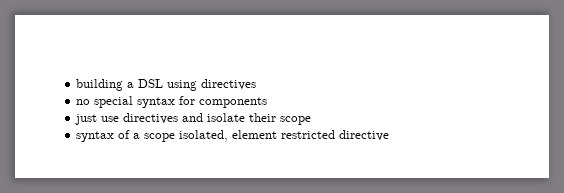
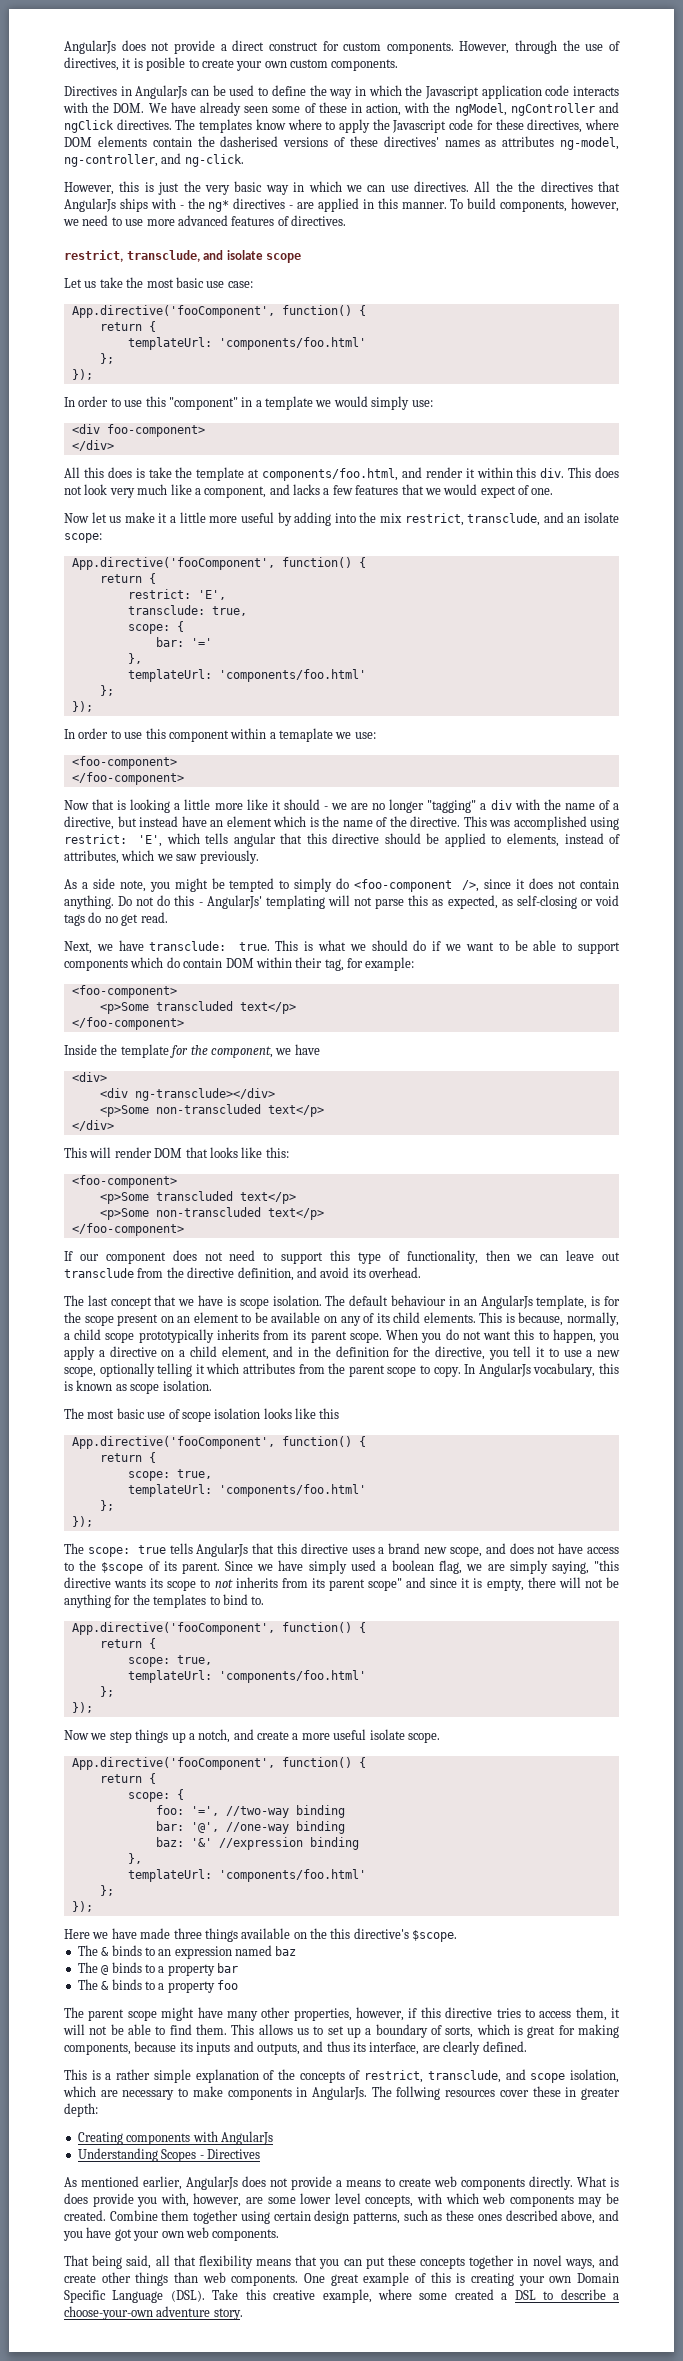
[76,79,257,91] [76,96,268,108] [75,113,312,125] [76,130,390,142] building a DSL using directives // no special syntax for components // just use directives and isolate their scope // syntax of a scope isolated, element restricted directive -> [64,40,620,54] [64,57,399,71] [64,85,619,99] [63,102,619,116] [64,119,620,133] [64,136,619,150] [64,153,244,167] [64,181,621,195] [64,198,619,212] [63,215,346,226] [64,250,302,263] [64,277,253,288] [71,305,366,318] [99,321,156,332] [127,337,366,350] [99,353,114,364] [71,369,93,380] [64,396,433,410] [71,424,205,437] [71,440,114,451] [64,467,619,481] [64,484,554,498] [64,512,619,526] [64,533,102,543] [71,557,366,570] [99,573,156,584] [127,589,226,600] [127,605,247,616] [127,621,184,634] [155,637,212,647] [127,653,142,664] [127,669,366,682] [99,685,114,696] [71,701,93,712] [64,728,376,742] [71,756,177,769] [71,772,184,785] [64,799,619,813] [64,816,619,830] [64,833,621,847] [64,850,259,864] [64,878,619,892] [64,895,620,909] [64,912,168,926] [64,940,620,954] [64,957,415,971] [71,985,177,998] [99,1001,296,1014] [71,1017,184,1030] [64,1044,320,1058] [71,1072,107,1082] [99,1088,275,1101] [99,1104,324,1117] [71,1120,114,1131] [64,1147,289,1158] [71,1175,177,1188] [99,1191,296,1204] [99,1207,324,1220] [71,1223,184,1236] [64,1250,620,1264] [64,1267,421,1281] [64,1295,620,1309] [64,1312,619,1326] [64,1329,620,1343] [64,1346,620,1360] [64,1363,620,1377] [64,1380,212,1394] [64,1408,340,1422] [71,1436,366,1449] [99,1452,156,1463] [127,1469,212,1481] [127,1484,366,1497] [99,1500,114,1511] [71,1516,93,1527] [64,1543,619,1557] [64,1560,620,1574] [64,1577,619,1591] [64,1594,265,1608] [71,1622,366,1635] [99,1638,156,1649] [127,1655,212,1667] [127,1670,366,1683] [99,1686,114,1697] [71,1702,93,1713] [64,1729,440,1743] [71,1757,366,1770] [99,1773,156,1784] [127,1789,184,1802] [155,1805,345,1818] [155,1821,345,1834] [155,1837,359,1850] [127,1853,142,1864] [127,1869,366,1882] [99,1885,114,1896] [71,1901,93,1912] [64,1928,458,1942] [77,1945,297,1959] [77,1962,238,1976] [77,1979,238,1993] [64,2007,620,2021] [63,2024,619,2038] [64,2041,527,2055] [64,2069,619,2083] [63,2086,620,2100] [64,2103,98,2117] [77,2131,273,2145] [77,2148,260,2162] [64,2176,619,2190] [64,2193,620,2207] [64,2210,620,2224] [63,2227,280,2241] [64,2255,620,2269] [64,2272,620,2286] [64,2289,620,2303] [64,2306,243,2320] AngularJs does not provide a direct construct for custom components. However, through the use of directives, it is posible to create your own custom components. // Directives in AngularJs can be used to define the way in which the Javascript application code interacts with the DOM. We have already seen some of these in action, with the ngModel, ngController and ngClick directives. The templates know where to apply the Javascript code for these directives, where DOM elements contain the dasherised versions of these directives' names as attributes ng-model, ng-controller, and ng-click. // However, this is just the very basic way in which we can use directives. All the the directives that AngularJs ships with - the ng* directives - are applied in this manner. To build components, however, we need to use more advanced features of directives. // restrict, transclude, and isolate scope // Let us take the most basic use case: // App.directive('fooComponent', function() { // return { // templateUrl: 'components/foo.html' // }; // }); // In order to use this "component" in a template we would simply use: // <div foo-component> // </div> // All this does is take the template at components/foo.html, and render it within this div. This does not look very much like a component, and lacks a few features that we would expect of one. // Now let us make it a little more useful by adding into the mix restrict, transclude, and an isolate scope: // App.directive('fooComponent', function() { // return { // restrict: 'E', // transclude: true, // scope: { // bar: '=' // }, // templateUrl: 'components/foo.html' // }; // }); // In order to use this component within a temaplate we use: // <foo-component> // </foo-component> // Now that is looking a little more like it should - we are no longer "tagging" a div with the name of a directive, but instead have an element which is the name of the directive. This was accomplished using restrict: 'E', which tells angular that this directive should be applied to elements, instead of attributes, which we saw previously. // As a side note, you might be tempted to simply do <foo-component />, since it does not contain anything. Do not do this - AngularJs' templating will not parse this as expected, as self-closing or void tags do no get read. // Next, we have transclude: true. This is what we should do if we want to be able to support components which do contain DOM within their tag, for example: // <foo-component> // <p>Some transcluded text</p> // </foo-component> // Inside the template for the component, we have // <div> // <div ng-transclude></div> // <p>Some non-transcluded text</p> // </div> // This will render DOM that looks like this: // <foo-component> // <p>Some transcluded text</p> // <p>Some non-transcluded text</p> // </foo-component> // If our component does not need to support this type of functionality, then we can leave out transclude from the directive definition, and avoid its overhead. // The last concept that we have is scope isolation. The default behaviour in an AngularJs template, is for the scope present on an element to be available on any of its child elements. This is because, normally, a child scope prototypically inherits from its parent scope. When you do not want this to happen, you apply a directive on a child element, and in the definition for the directive, you tell it to use a new scope, optionally telling it which attributes from the parent scope to copy. In AngularJs vocabulary, this is known as scope isolation. // The most basic use of scope isolation looks like this // App.directive('fooComponent', function() { // return { // scope: true, // templateUrl: 'components/foo.html' // }; // }); // The scope: true tells AngularJs that this directive uses a brand new scope, and does not have access to the $scope of its parent. Since we have simply used a boolean flag, we are simply saying, "this directive wants its scope to not inherits from its parent scope" and since it is empty, there will not be anything for the templates to bind to. // App.directive('fooComponent', function() { // return { // scope: true, // templateUrl: 'components/foo.html' // }; // }); // Now we step things up a notch, and create a more useful isolate scope. // App.directive('fooComponent', function() { // return { // scope: { // foo: '=', //two-way binding // bar: '@', //one-way binding // baz: '&' //expression binding // }, // templateUrl: 'components/foo.html' // }; // }); // Here we have made three things available on the this directive's $scope. // The & binds to an expression named baz // The @ binds to a property bar // The & binds to a property foo // The parent scope might have many other properties, however, if this directive tries to access them, it will not be able to find them. This allows us to set up a boundary of sorts, which is great for making components, because its inputs and outputs, and thus its interface, are clearly defined. // This is a rather simple explanation of the concepts of restrict, transclude, and scope isolation, which are necessary to make components in AngularJs. The follwing resources cover these in greater depth: // Creating components with AngularJs // Understanding Scopes - Directives // As mentioned earlier, AngularJs does not provide a means to create web components directly. What is does provide you with, however, are some lower level concepts, with which web components may be created. Combine them together using certain design patterns, such as these ones described above, and you have got your own web components. // That being said, all that flexibility means that you can put these concepts together in novel ways, and create other things than web components. One great example of this is creating your own Domain Specific Language (DSL). Take this creative example, where some created a DSL to describe a choose-your-own adventure story.

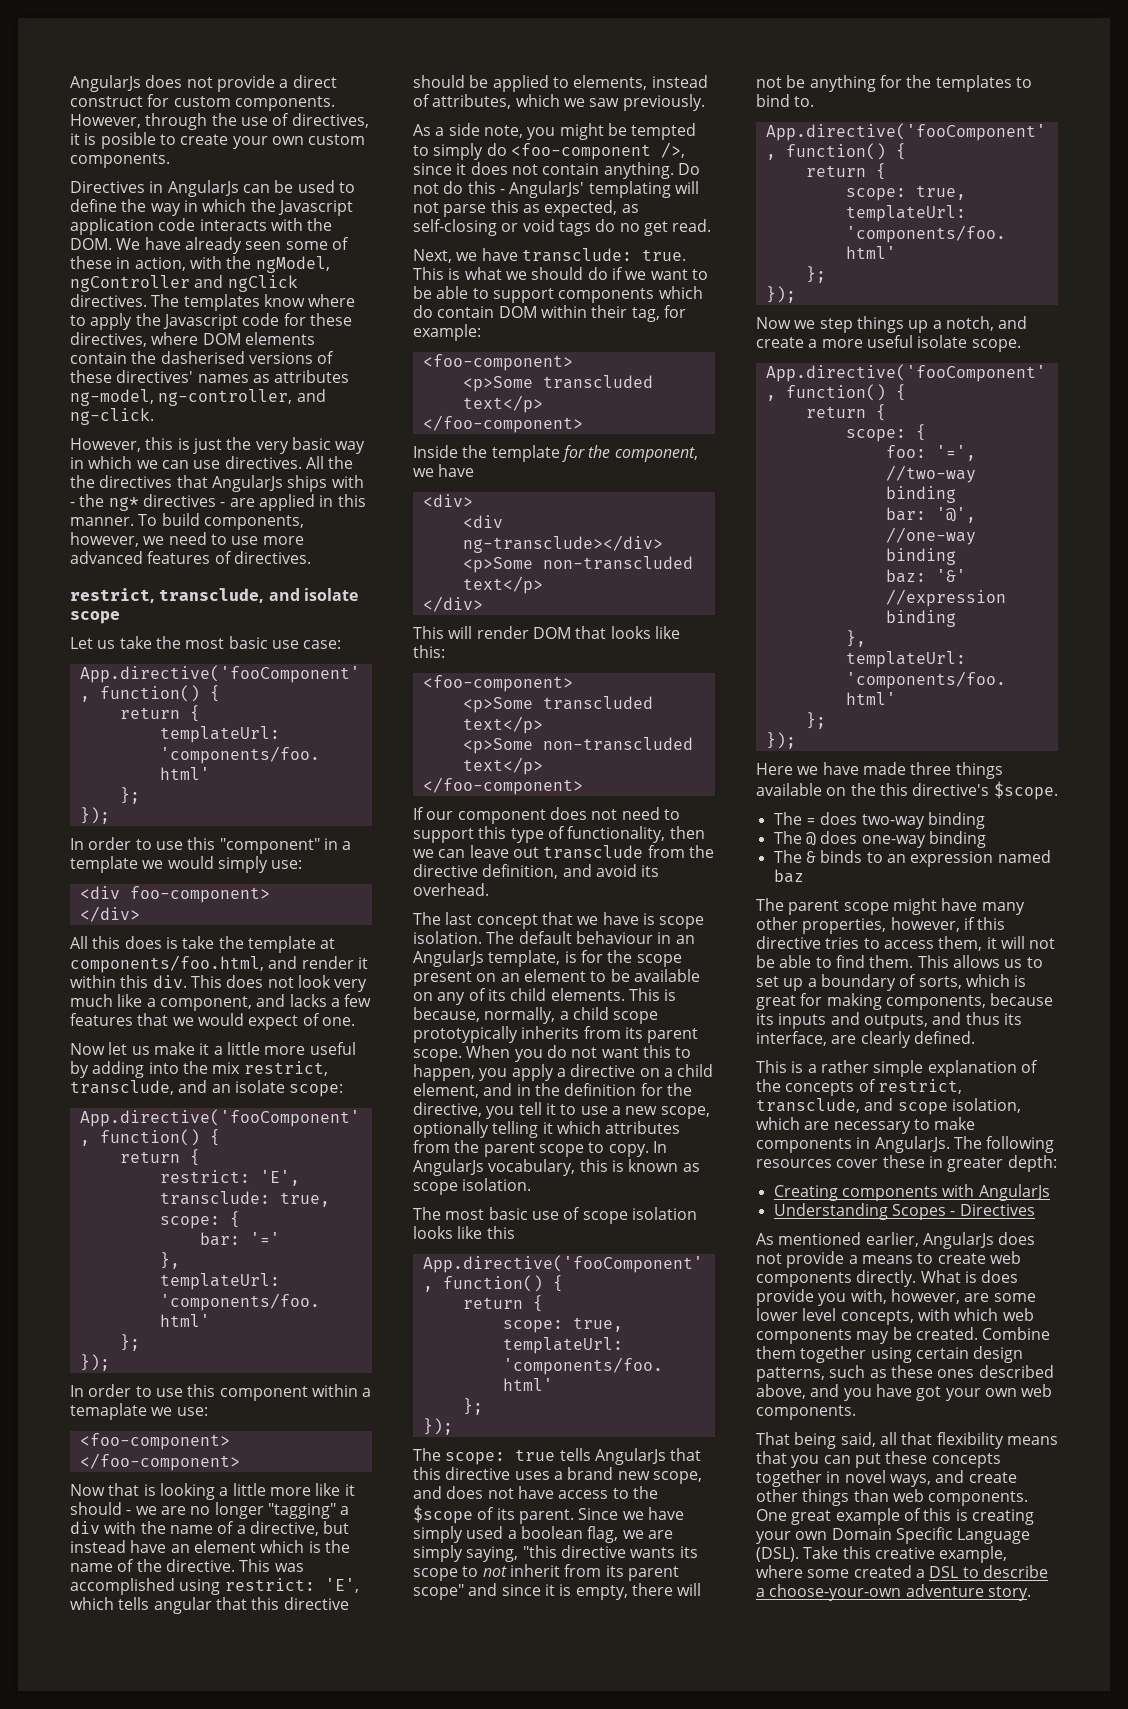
[235,1577,278,1588] inherits -> [509,1564,560,1577] inherit
(458, 1936) none -> [773,812,985,829] [773,831,986,848] // The = does two-way binding // The @ does one-way binding
[77,1962,238,1976] [77,1979,238,1993] // The @ binds to a property bar // The & binds to a property foo -> (804, 876) none
[396,2086,441,2100] follwing -> [986,1136,1055,1153] following

